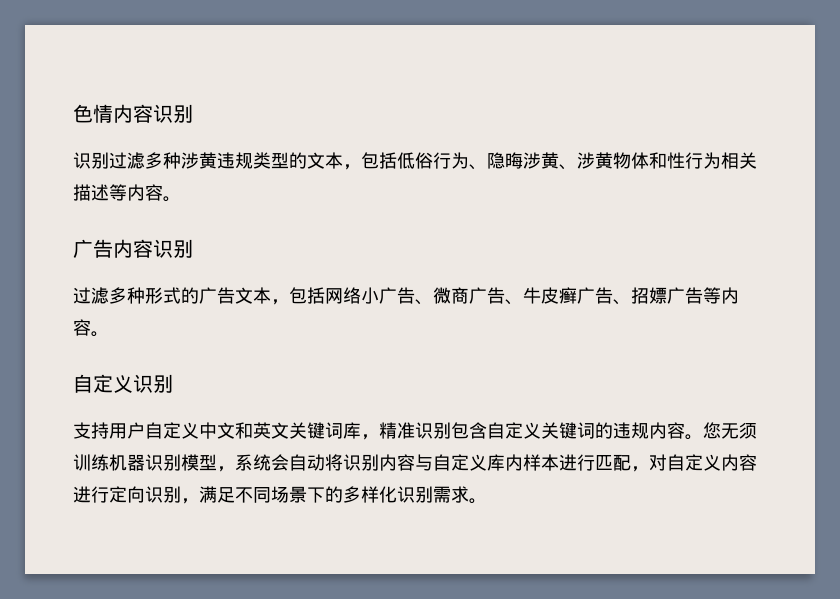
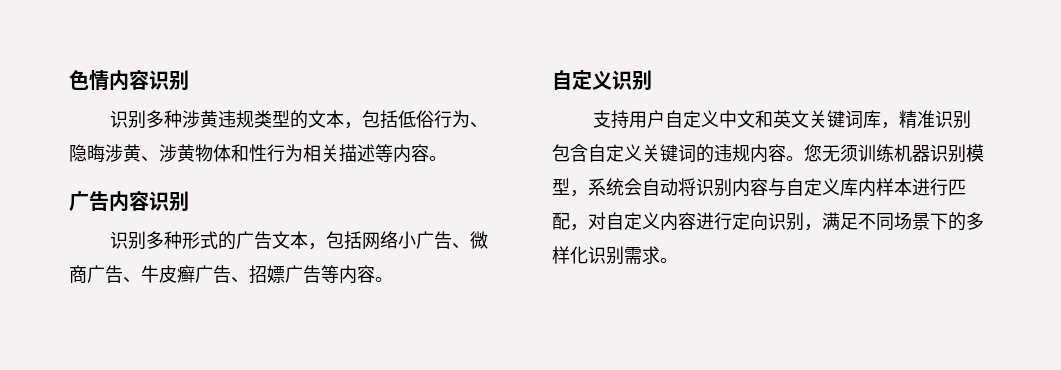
[109,152,145,169] 过滤 -> (146, 119) none
[73,287,109,304] 过滤 -> [109,231,146,250] 识别

